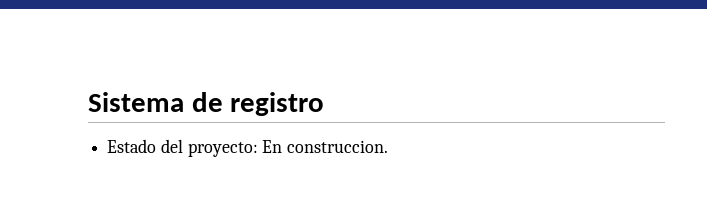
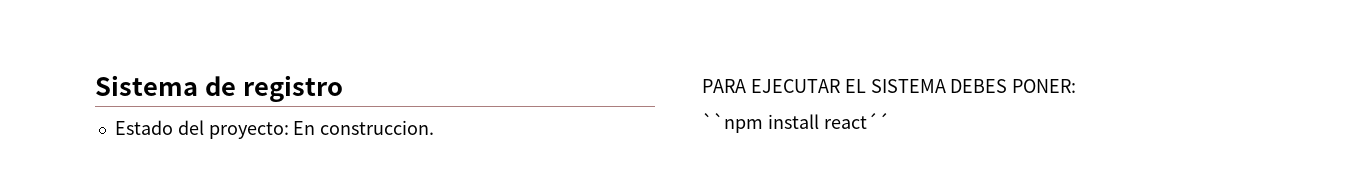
(389, 146) none -> [702,79,1077,93] [702,113,889,133] // PARA EJECUTAR EL SISTEMA DEBES PONER: // ``npm install react´´

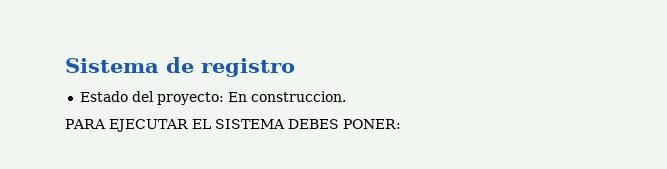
[702,113,889,133] // ``npm install react´´ -> (401, 124) none

